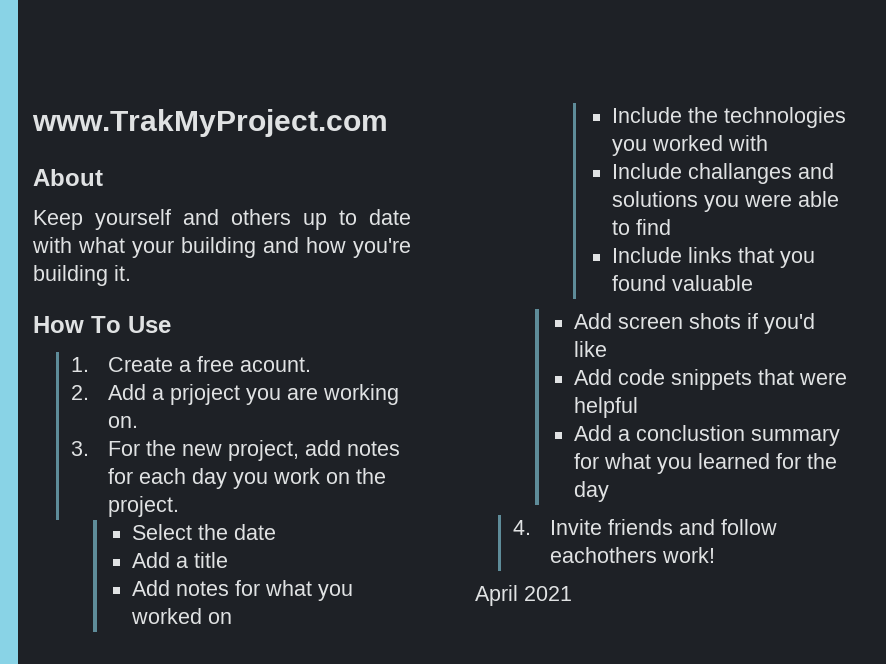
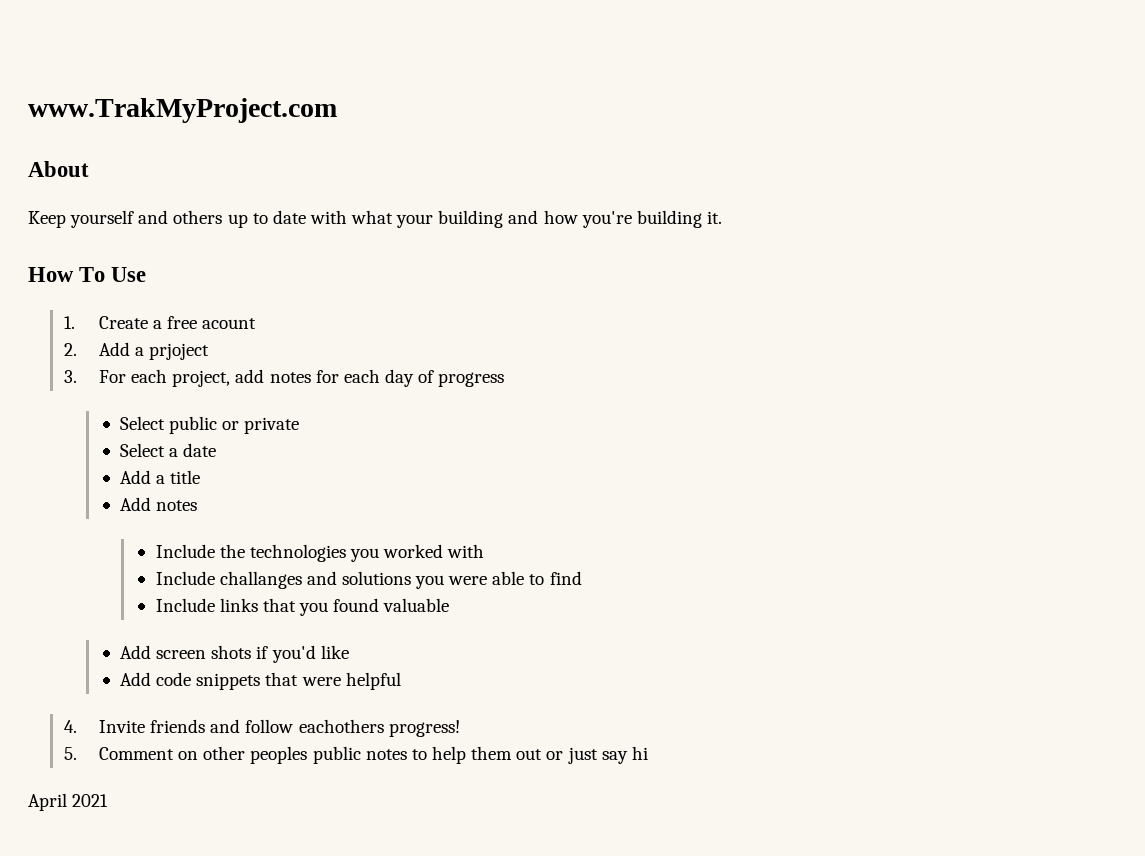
[240,357,312,372] acount. -> [202,318,257,329] acount
[246,384,400,405] [108,416,139,428] you are working on. -> (210, 351) none
[146,440,223,456] the new -> [131,369,168,383] each
[233,468,387,489] [108,496,180,517] [132,524,229,540] you work on the project. // Select the -> [418,370,505,387] [119,416,300,434] [119,443,179,457] of progress // Select public or private // Select a
[235,580,354,601] [131,608,233,624] for what you worked on -> (198, 505) none
[574,425,841,446] [574,453,838,474] [574,481,610,502] // Add a conclustion summary for what you learned for the day -> (401, 681) none
[662,547,716,563] work! -> [388,720,460,737] [63,746,648,764] progress! // 5. Comment on other peoples public notes to help them out or just say hi

